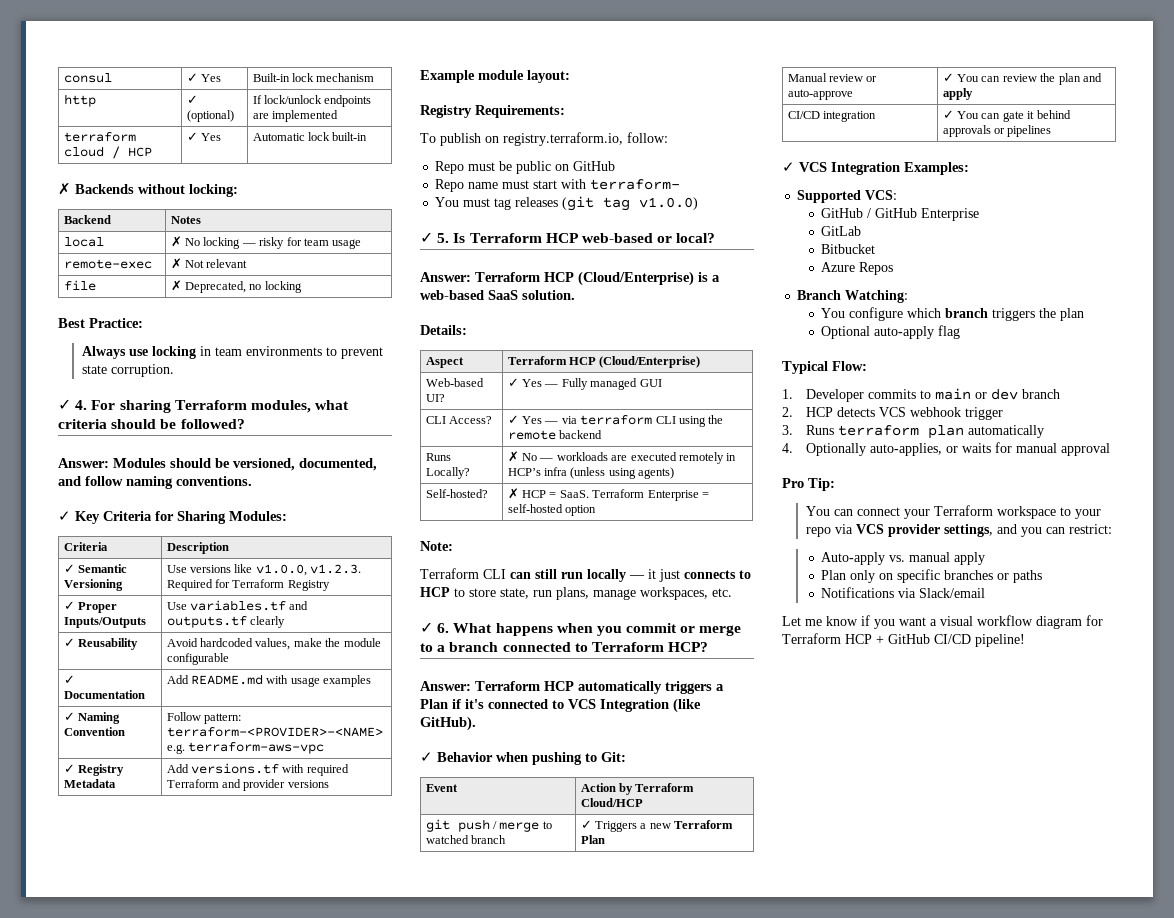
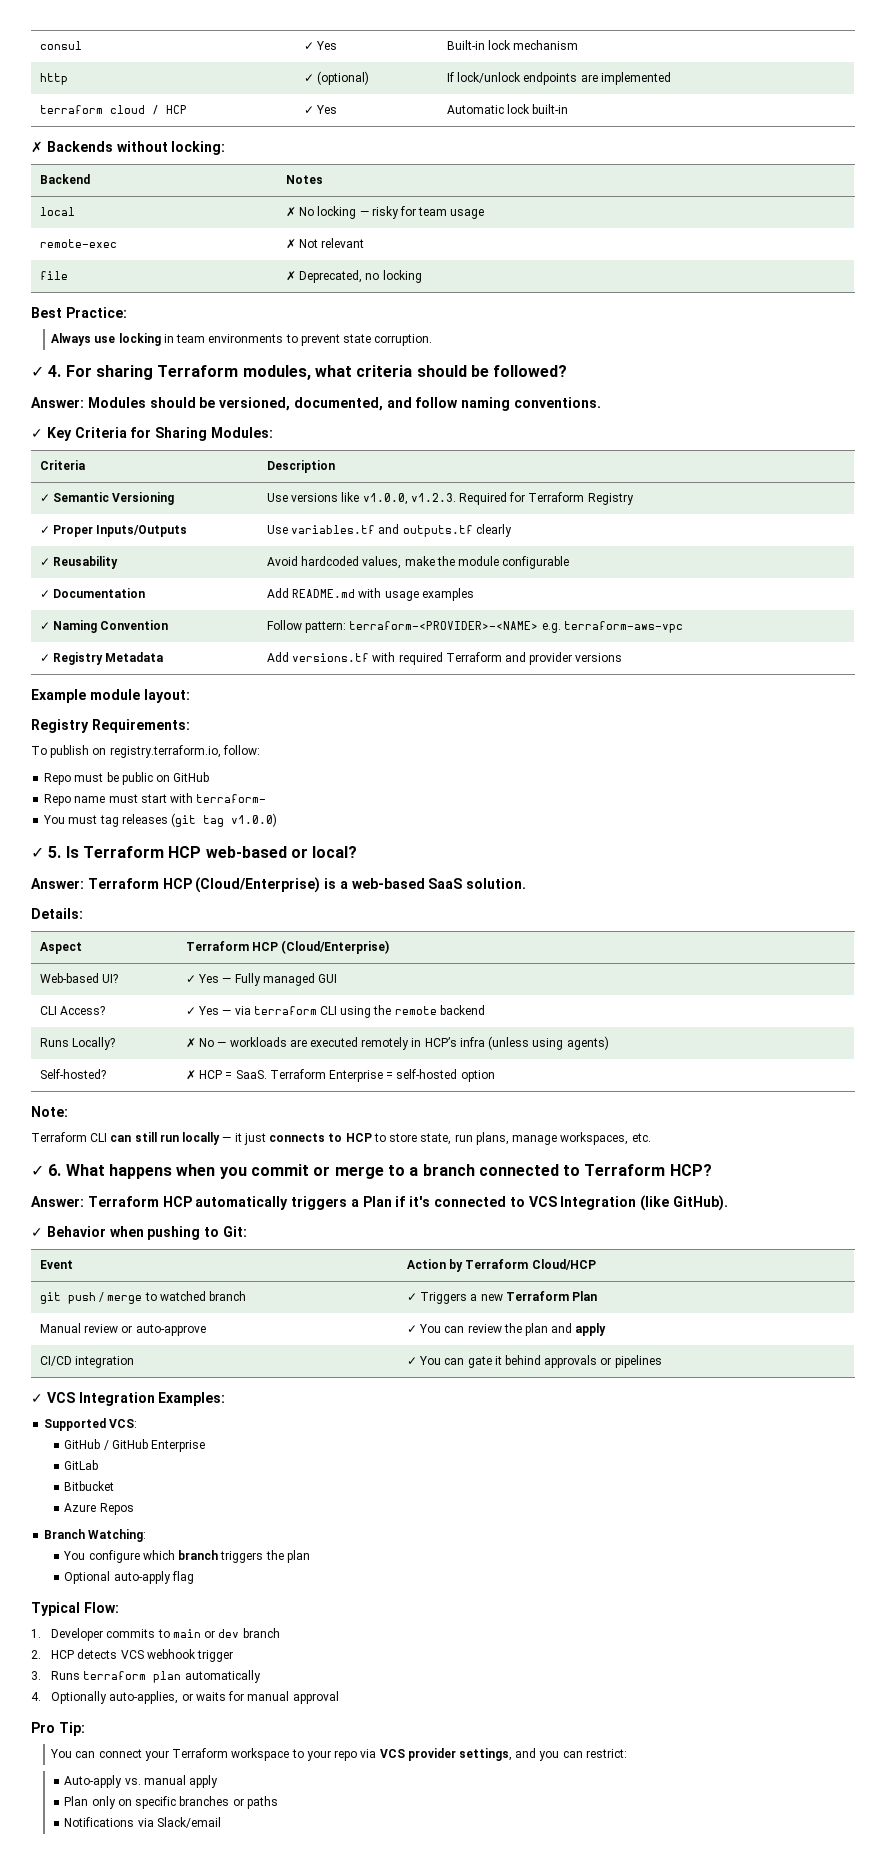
[782,615,1103,629] [782,633,1025,647] // Let me know if you want a visual workflow diagram for Terraform HCP + GitHub CI/CD pipeline! -> (221, 1822) none

